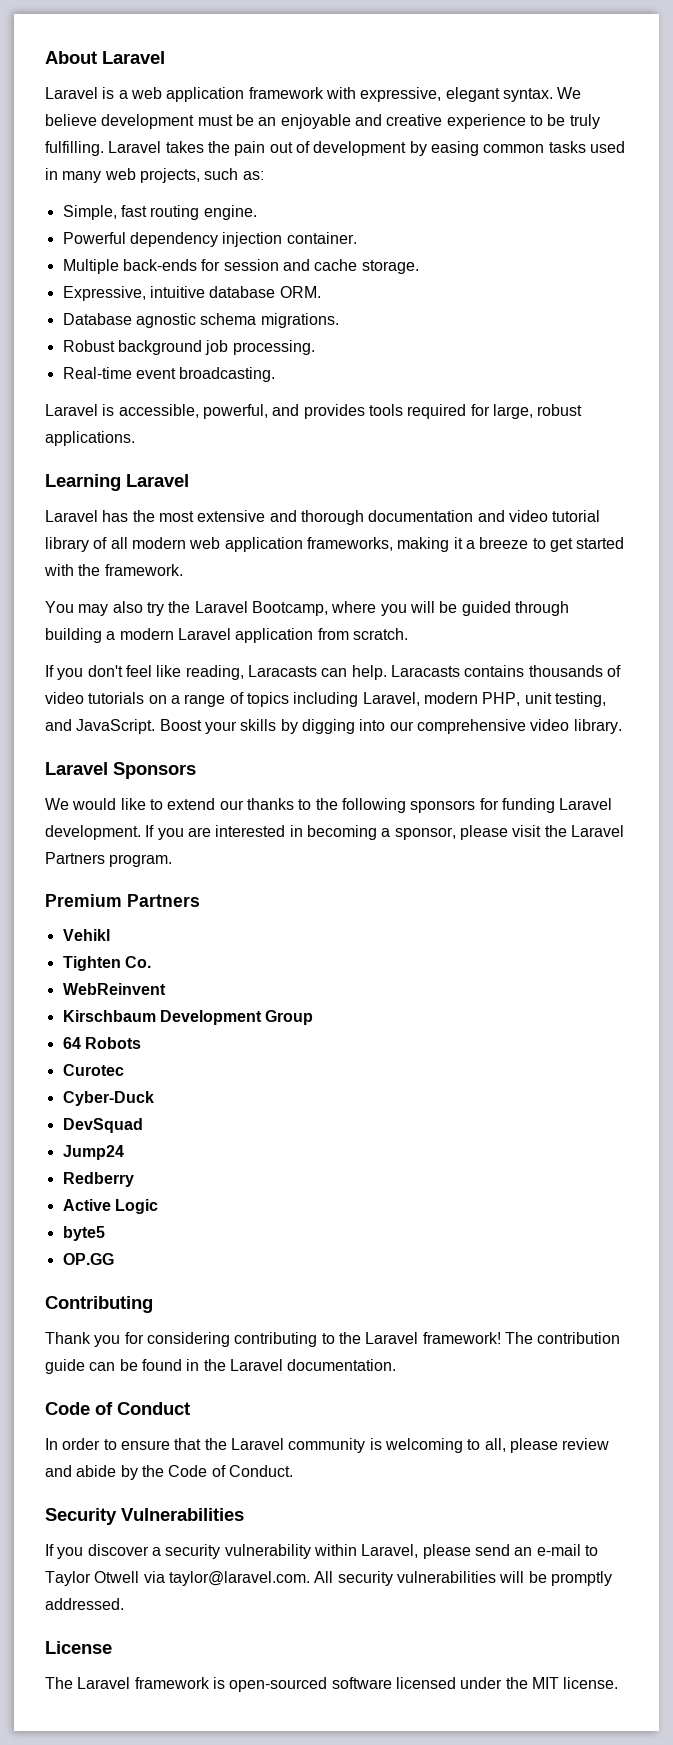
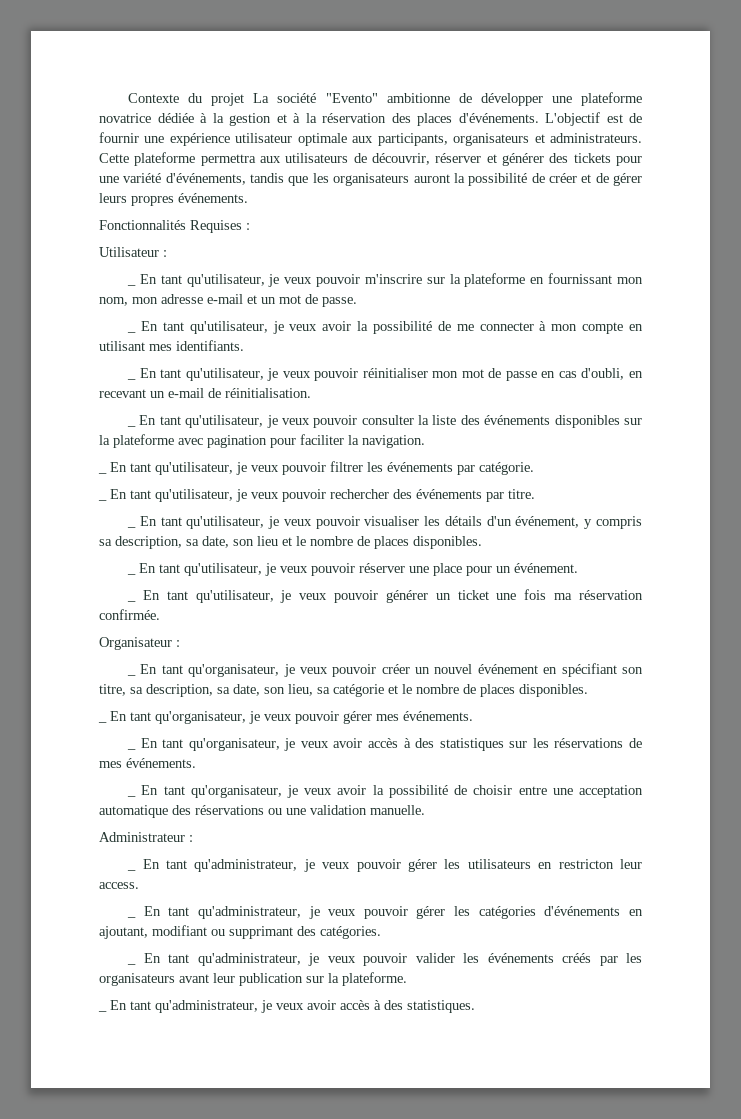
[45,51,165,64] [45,87,582,102] [45,114,600,129] [45,141,625,156] [45,168,264,183] [62,205,257,220] [62,232,357,247] [62,259,419,274] [62,286,321,301] [62,313,339,328] [62,340,315,355] [62,367,276,382] [45,404,583,419] [45,431,135,446] [45,474,189,491] [45,510,601,525] [45,537,625,552] [44,564,183,576] [45,601,569,616] [45,628,408,643] [45,665,621,680] [45,692,606,707] [45,719,622,734] [45,762,196,779] [45,798,613,813] [45,825,624,840] [45,852,173,867] [45,894,200,907] [62,929,110,941] [62,956,151,971] [62,983,166,995] [62,1010,314,1025] [62,1037,141,1049] [62,1064,124,1076] [62,1091,154,1106] [62,1118,143,1133] [62,1145,124,1160] [62,1172,134,1187] [62,1199,158,1214] [62,1226,105,1241] [62,1253,114,1265] [45,1296,153,1313] [45,1332,621,1347] [45,1359,397,1374] [45,1402,190,1415] [45,1438,610,1453] [45,1465,293,1480] [45,1508,244,1525] [45,1544,598,1559] [45,1571,612,1586] [45,1598,124,1610] [45,1641,112,1654] [45,1677,619,1692] About Laravel // Laravel is a web application framework with expressive, elegant syntax. We believe development must be an enjoyable and creative experience to be truly fulfilling. Laravel takes the pain out of development by easing common tasks used in many web projects, such as: // Simple, fast routing engine. // Powerful dependency injection container. // Multiple back-ends for session and cache storage. // Expressive, intuitive database ORM. // Database agnostic schema migrations. // Robust background job processing. // Real-time event broadcasting. // Laravel is accessible, powerful, and provides tools required for large, robust applications. // Learning Laravel // Laravel has the most extensive and thorough documentation and video tutorial library of all modern web application frameworks, making it a breeze to get started with the framework. // You may also try the Laravel Bootcamp, where you will be guided through building a modern Laravel application from scratch. // If you don't feel like reading, Laracasts can help. Laracasts contains thousands of video tutorials on a range of topics including Laravel, modern PHP, unit testing, and JavaScript. Boost your skills by digging into our comprehensive video library. // Laravel Sponsors // We would like to extend our thanks to the following sponsors for funding Laravel development. If you are interested in becoming a sponsor, please visit the Laravel Partners program. // Premium Partners // Vehikl // Tighten Co. // WebReinvent // Kirschbaum Development Group // 64 Robots // Curotec // Cyber-Duck // DevSquad // Jump24 // Redberry // Active Logic // byte5 // OP.GG // Contributing // Thank you for considering contributing to the Laravel framework! The contribution guide can be found in the Laravel documentation. // Code of Conduct // In order to ensure that the Laravel community is welcoming to all, please review and abide by the Code of Conduct. // Security Vulnerabilities // If you discover a security vulnerability within Laravel, please send an e-mail to Taylor Otwell via taylor@laravel.com. All security vulnerabilities will be promptly addressed. // License // The Laravel framework is open-sourced software licensed under the MIT license. -> [128,92,642,106] [99,112,642,126] [99,132,643,146] [99,152,642,166] [99,173,642,186] [99,193,248,206] [99,220,250,233] [99,247,167,257] [127,284,137,286] [139,273,643,287] [99,294,357,307] [127,331,137,333] [140,321,643,334] [99,340,244,351] [127,378,137,380] [139,368,643,381] [99,388,311,398] [127,425,137,427] [139,415,642,428] [99,434,425,448] [98,472,107,474] [110,461,534,475] [98,499,107,501] [110,489,535,502] [127,526,137,528] [139,516,642,529] [99,536,482,549] [127,573,137,575] [139,563,579,576] [127,600,137,602] [142,589,644,603] [99,609,160,620] [99,637,180,650] [127,674,137,676] [140,663,643,677] [99,684,588,697] [98,721,107,723] [110,711,473,724] [127,748,137,750] [140,738,642,751] [99,758,196,768] [127,795,137,797] [141,785,643,798] [99,805,425,818] [99,832,193,842] [127,869,137,871] [142,859,642,872] [99,882,139,889] [127,916,137,918] [143,906,643,919] [99,925,381,939] [127,963,137,965] [143,953,643,966] [99,972,407,986] [98,1010,107,1012] [110,1000,475,1013] Contexte du projet La société "Evento" ambitionne de développer une plateforme novatrice dédiée à la gestion et à la réservation des places d'événements. L'objectif est de fournir une expérience utilisateur optimale aux participants, organisateurs et administrateurs. Cette plateforme permettra aux utilisateurs de découvrir, réserver et générer des tickets pour une variété d'événements, tandis que les organisateurs auront la possibilité de créer et de gérer leurs propres événements. // Fonctionnalités Requises : // Utilisateur : // _ En tant qu'utilisateur, je veux pouvoir m'inscrire sur la plateforme en fournissant mon nom, mon adresse e-mail et un mot de passe. // _ En tant qu'utilisateur, je veux avoir la possibilité de me connecter à mon compte en utilisant mes identifiants. // _ En tant qu'utilisateur, je veux pouvoir réinitialiser mon mot de passe en cas d'oubli, en recevant un e-mail de réinitialisation. // _ En tant qu'utilisateur, je veux pouvoir consulter la liste des événements disponibles sur la plateforme avec pagination pour faciliter la navigation. // _ En tant qu'utilisateur, je veux pouvoir filtrer les événements par catégorie. // _ En tant qu'utilisateur, je veux pouvoir rechercher des événements par titre. // _ En tant qu'utilisateur, je veux pouvoir visualiser les détails d'un événement, y compris sa description, sa date, son lieu et le nombre de places disponibles. // _ En tant qu'utilisateur, je veux pouvoir réserver une place pour un événement. // _ En tant qu'utilisateur, je veux pouvoir générer un ticket une fois ma réservation confirmée. // Organisateur : // _ En tant qu'organisateur, je veux pouvoir créer un nouvel événement en spécifiant son titre, sa description, sa date, son lieu, sa catégorie et le nombre de places disponibles. // _ En tant qu'organisateur, je veux pouvoir gérer mes événements. // _ En tant qu'organisateur, je veux avoir accès à des statistiques sur les réservations de mes événements. // _ En tant qu'organisateur, je veux avoir la possibilité de choisir entre une acceptation automatique des réservations ou une validation manuelle. // Administrateur : // _ En tant qu'administrateur, je veux pouvoir gérer les utilisateurs en restricton leur access. // _ En tant qu'administrateur, je veux pouvoir gérer les catégories d'événements en ajoutant, modifiant ou supprimant des catégories. // _ En tant qu'administrateur, je veux pouvoir valider les événements créés par les organisateurs avant leur publication sur la plateforme. // _ En tant qu'administrateur, je veux avoir accès à des statistiques.

